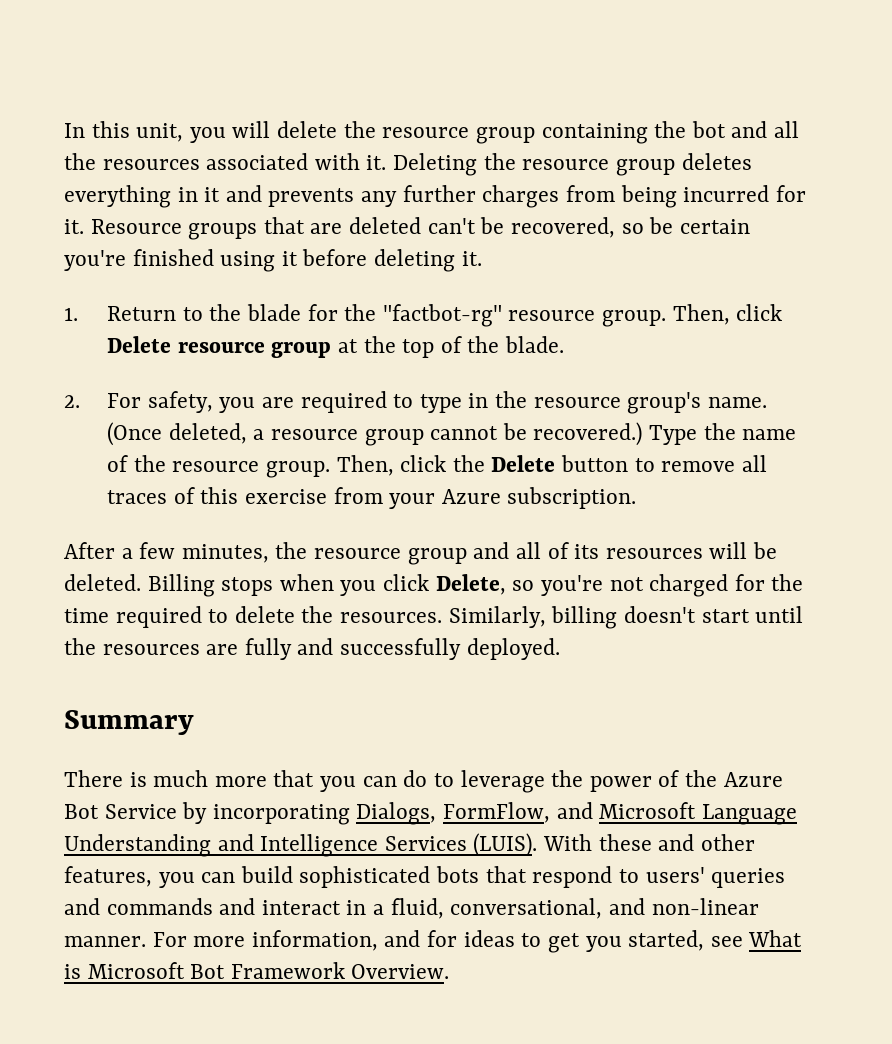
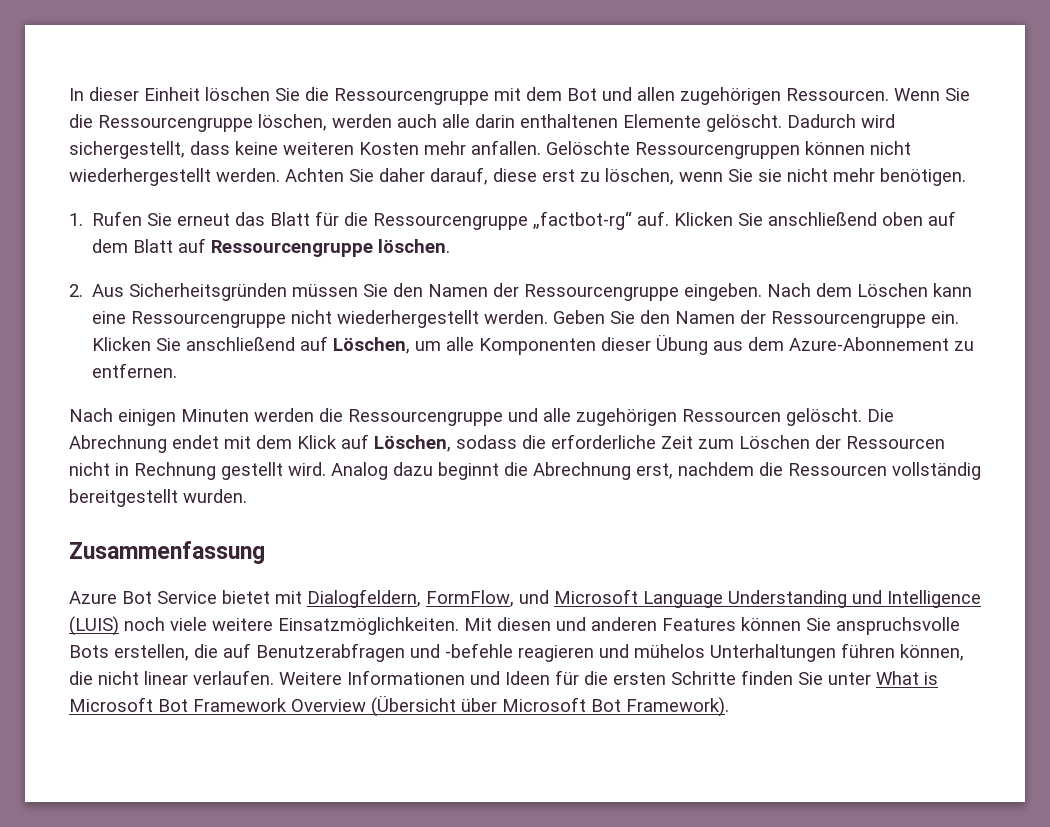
[91,121,799,144] [64,153,752,176] [64,185,806,208] [64,217,750,240] [64,249,482,272] [64,304,783,327] [107,336,564,358] [64,391,767,414] [107,422,797,446] [107,455,767,478] [107,487,637,509] [64,542,777,565] [64,574,804,597] [64,606,804,629] [64,638,560,660] [64,710,194,735] [64,770,783,793] [64,802,797,825] [64,833,755,857] [64,866,786,888] [64,898,759,919] [64,930,743,953] this unit, you will delete the resource group containing the bot and all the resources associated with it. Deleting the resource group deletes everything in it and prevents any further charges from being incurred for it. Resource groups that are deleted can't be recovered, so be certain you're finished using it before deleting it. // 1. Return to the blade for the "factbot-rg" resource group. Then, click Delete resource group at the top of the blade. // 2. For safety, you are required to type in the resource group's name. (Once deleted, a resource group cannot be recovered.) Type the name of the resource group. Then, click the Delete button to remove all traces of this exercise from your Azure subscription. // After a few minutes, the resource group and all of its resources will be deleted. Billing stops when you click Delete, so you're not charged for the time required to delete the resources. Similarly, billing doesn't start until the resources are fully and successfully deployed. // Summary // There is much more that you can do to leverage the power of the Azure Bot Service by incorporating Dialogs, FormFlow, and Microsoft Language Understanding and Intelligence Services (LUIS). With these and other features, you can build sophisticated bots that respond to users' queries and commands and interact in a fluid, conversational, and non-linear manner. For more information, and for ideas to get you started, see -> [89,87,970,105] [69,114,895,132] [69,140,911,159] [69,167,966,186] [69,211,957,230] [92,238,451,257] [69,283,973,301] [92,310,960,328] [92,334,975,355] [92,363,178,378] [69,408,894,426] [69,434,945,453] [69,462,981,480] [69,489,247,507] [69,541,265,564] [69,589,981,608] [69,616,960,636] [69,643,964,662] [69,670,871,685] dieser Einheit löschen Sie die Ressourcengruppe mit dem Bot und allen zugehörigen Ressourcen. Wenn Sie die Ressourcengruppe löschen, werden auch alle darin enthaltenen Elemente gelöscht. Dadurch wird sichergestellt, dass keine weiteren Kosten mehr anfallen. Gelöschte Ressourcengruppen können nicht wiederhergestellt werden. Achten Sie daher darauf, diese erst zu löschen, wenn Sie sie nicht mehr benötigen. // 1. Rufen Sie erneut das Blatt für die Ressourcengruppe „factbot-rg“ auf. Klicken Sie anschließend oben auf dem Blatt auf Ressourcengruppe löschen. // 2. Aus Sicherheitsgründen müssen Sie den Namen der Ressourcengruppe eingeben. Nach dem Löschen kann eine Ressourcengruppe nicht wiederhergestellt werden. Geben Sie den Namen der Ressourcengruppe ein. Klicken Sie anschließend auf Löschen, um alle Komponenten dieser Übung aus dem Azure-Abonnement zu entfernen. // Nach einigen Minuten werden die Ressourcengruppe und alle zugehörigen Ressourcen gelöscht. Die Abrechnung endet mit dem Klick auf Löschen, sodass die erforderliche Zeit zum Löschen der Ressourcen nicht in Rechnung gestellt wird. Analog dazu beginnt die Abrechnung erst, nachdem die Ressourcen vollständig bereitgestellt wurden. // Zusammenfassung // Azure Bot Service bietet mit Dialogfeldern, FormFlow, und Microsoft Language Understanding und Intelligence (LUIS) noch viele weitere Einsatzmöglichkeiten. Mit diesen und anderen Features können Sie anspruchsvolle Bots erstellen, die auf Benutzerabfragen und -befehle reagieren und mühelos Unterhaltungen führen können, die nicht linear verlaufen. Weitere Informationen und Ideen für die ersten Schritte finden Sie unter
[351,964,450,979] Overview. -> [291,695,729,717] Overview (Übersicht über Microsoft Bot Framework).

